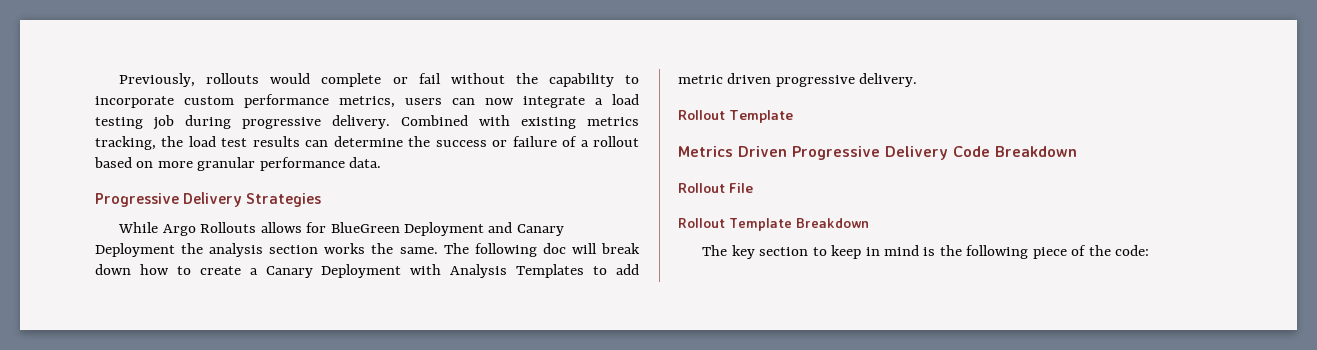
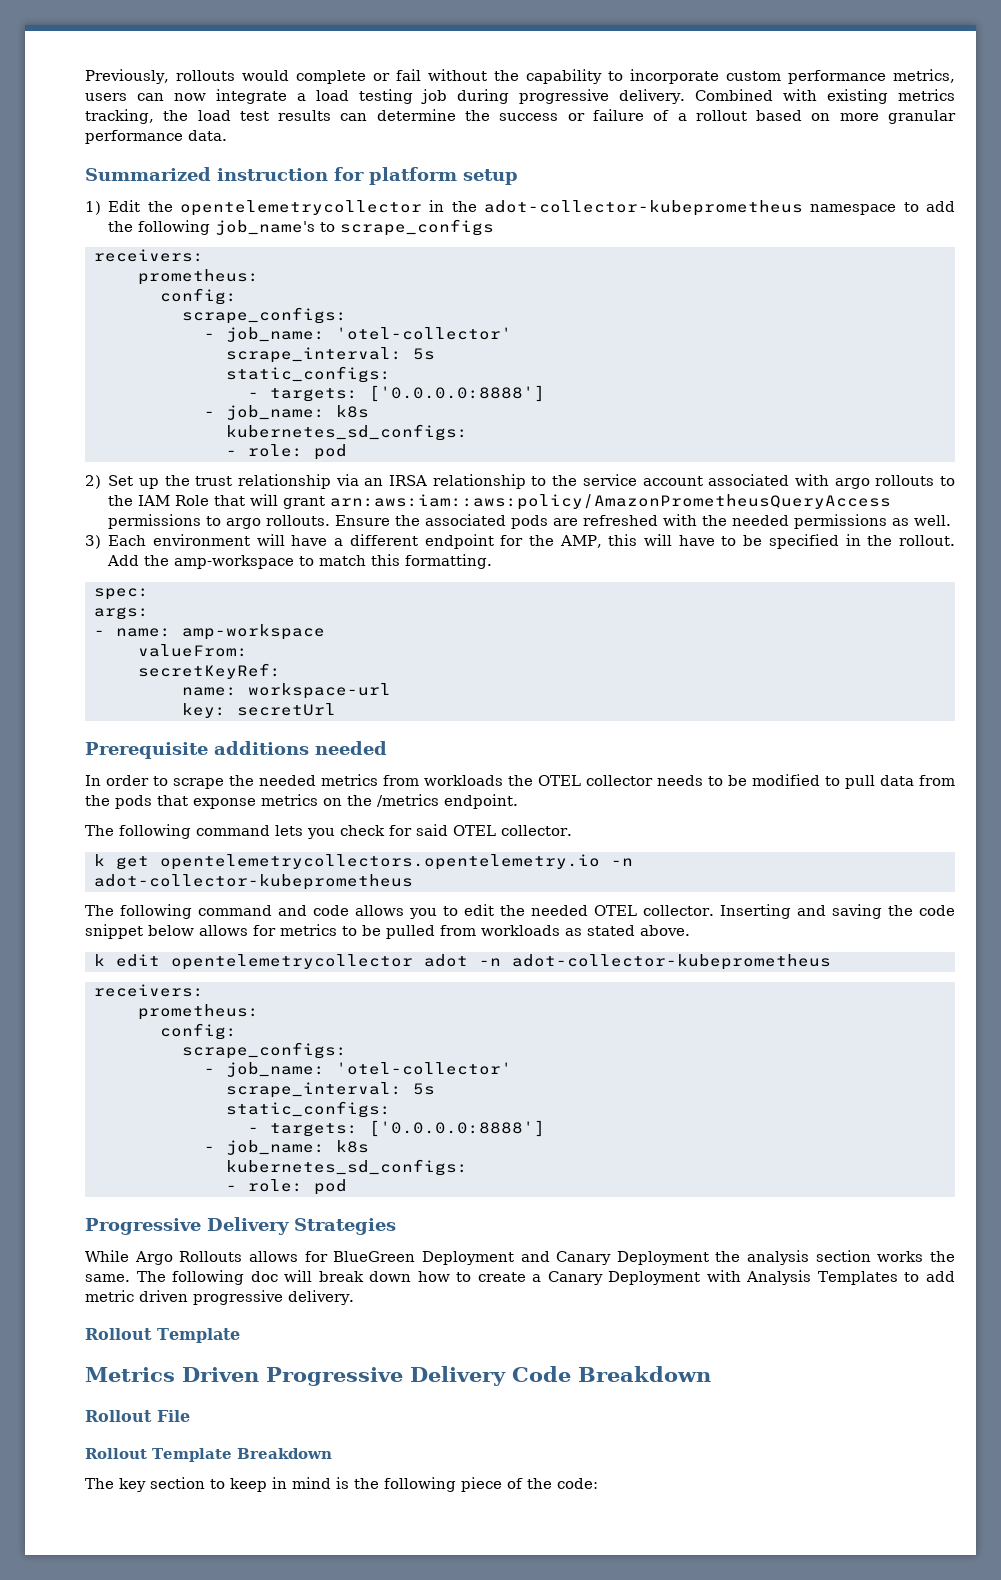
(382, 162) none -> [85,167,518,185] [85,200,955,216] [108,219,495,236] [93,249,204,262] [137,269,259,285] [159,288,237,305] [181,307,347,324] [203,327,512,342] [225,347,435,363] [225,366,391,383] [247,385,545,402] [203,405,369,420] [225,424,468,441] [225,444,347,460] [85,474,956,489] [108,494,892,510] [108,514,952,529] [85,534,956,549] [107,554,493,569] [93,588,149,600] [93,607,149,620] [93,624,325,640] [137,644,248,657] [137,663,281,679] [181,683,391,699] [181,703,336,718] [85,741,387,759] [85,774,955,789] [85,794,518,809] [85,824,572,839] [93,854,633,870] [93,874,413,890] [85,904,956,919] [85,924,690,939] [93,954,831,970] [93,984,204,997] [137,1004,259,1020] [159,1023,237,1040] [181,1042,347,1059] [203,1062,512,1077] [225,1082,435,1098] [225,1101,391,1118] [247,1120,545,1137] [203,1140,369,1155] [225,1159,468,1176] [225,1179,347,1195] // Summarized instruction for platform setup // 1) Edit the opentelemetrycollector in the adot-collector-kubeprometheus namespace to add the following job_name's to scrape_configs // receivers: // prometheus: // config: // scrape_configs: // - job_name: 'otel-collector' // scrape_interval: 5s // static_configs: // - targets: ['0.0.0.0:8888'] // - job_name: k8s // kubernetes_sd_configs: // - role: pod // 2) Set up the trust relationship via an IRSA relationship to the service account associated with argo rollouts to the IAM Role that will grant arn:aws:iam::aws:policy/AmazonPrometheusQueryAccess permissions to argo rollouts. Ensure the associated pods are refreshed with the needed permissions as well. // 3) Each environment will have a different endpoint for the AMP, this will have to be specified in the rollout. Add the amp-workspace to match this formatting. // spec: // args: // - name: amp-workspace // valueFrom: // secretKeyRef: // name: workspace-url // key: secretUrl // Prerequisite additions needed // In order to scrape the needed metrics from workloads the OTEL collector needs to be modified to pull data from the pods that exponse metrics on the /metrics endpoint. // The following command lets you check for said OTEL collector. // k get opentelemetrycollectors.opentelemetry.io -n adot-collector-kubeprometheus // The following command and code allows you to edit the needed OTEL collector. Inserting and saving the code snippet below allows for metrics to be pulled from workloads as stated above. // k edit opentelemetrycollector adot -n adot-collector-kubeprometheus // receivers: // prometheus: // config: // scrape_configs: // - job_name: 'otel-collector' // scrape_interval: 5s // static_configs: // - targets: ['0.0.0.0:8888'] // - job_name: k8s // kubernetes_sd_configs: // - role: pod

